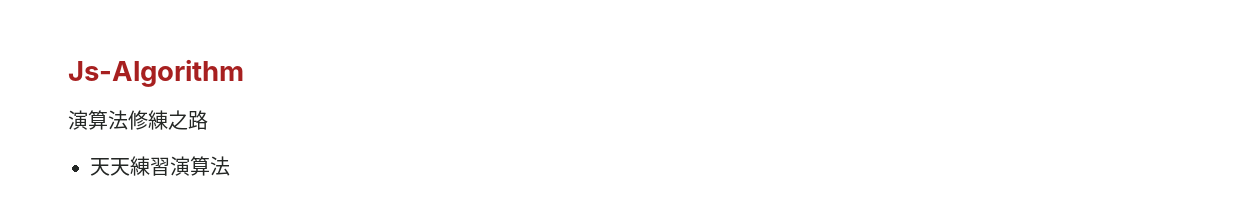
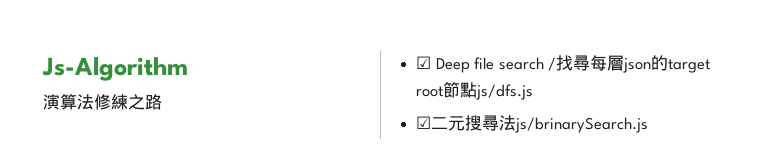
[90,156,230,176] 天天練習演算法 -> [416,55,710,73] [416,82,534,100] [416,115,649,133] ☑ Deep file search /找尋每層json的target root節點js/dfs.js // ☑二元搜尋法js/brinarySearch.js

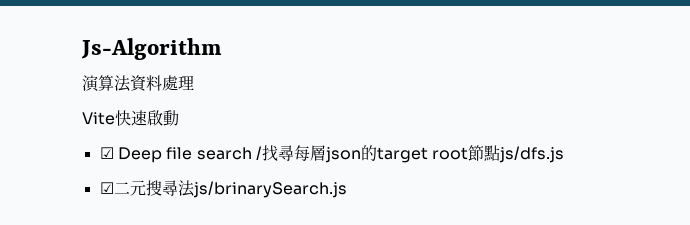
[94,94,162,110] 修練之路 -> [130,75,194,92] [82,110,179,126] 資料處理 // Vite快速啟動

